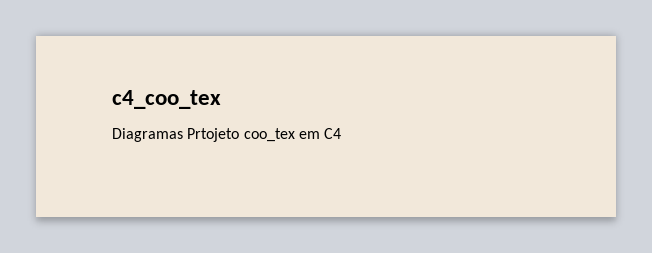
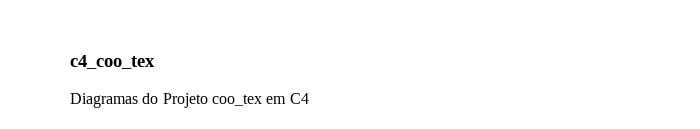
[187,128,240,142] Prtojeto -> [142,93,208,108] do Projeto

